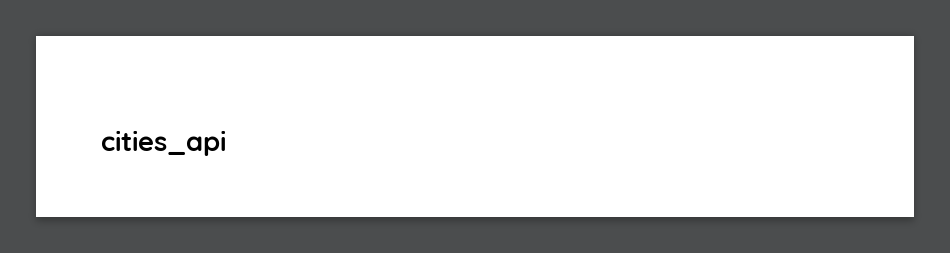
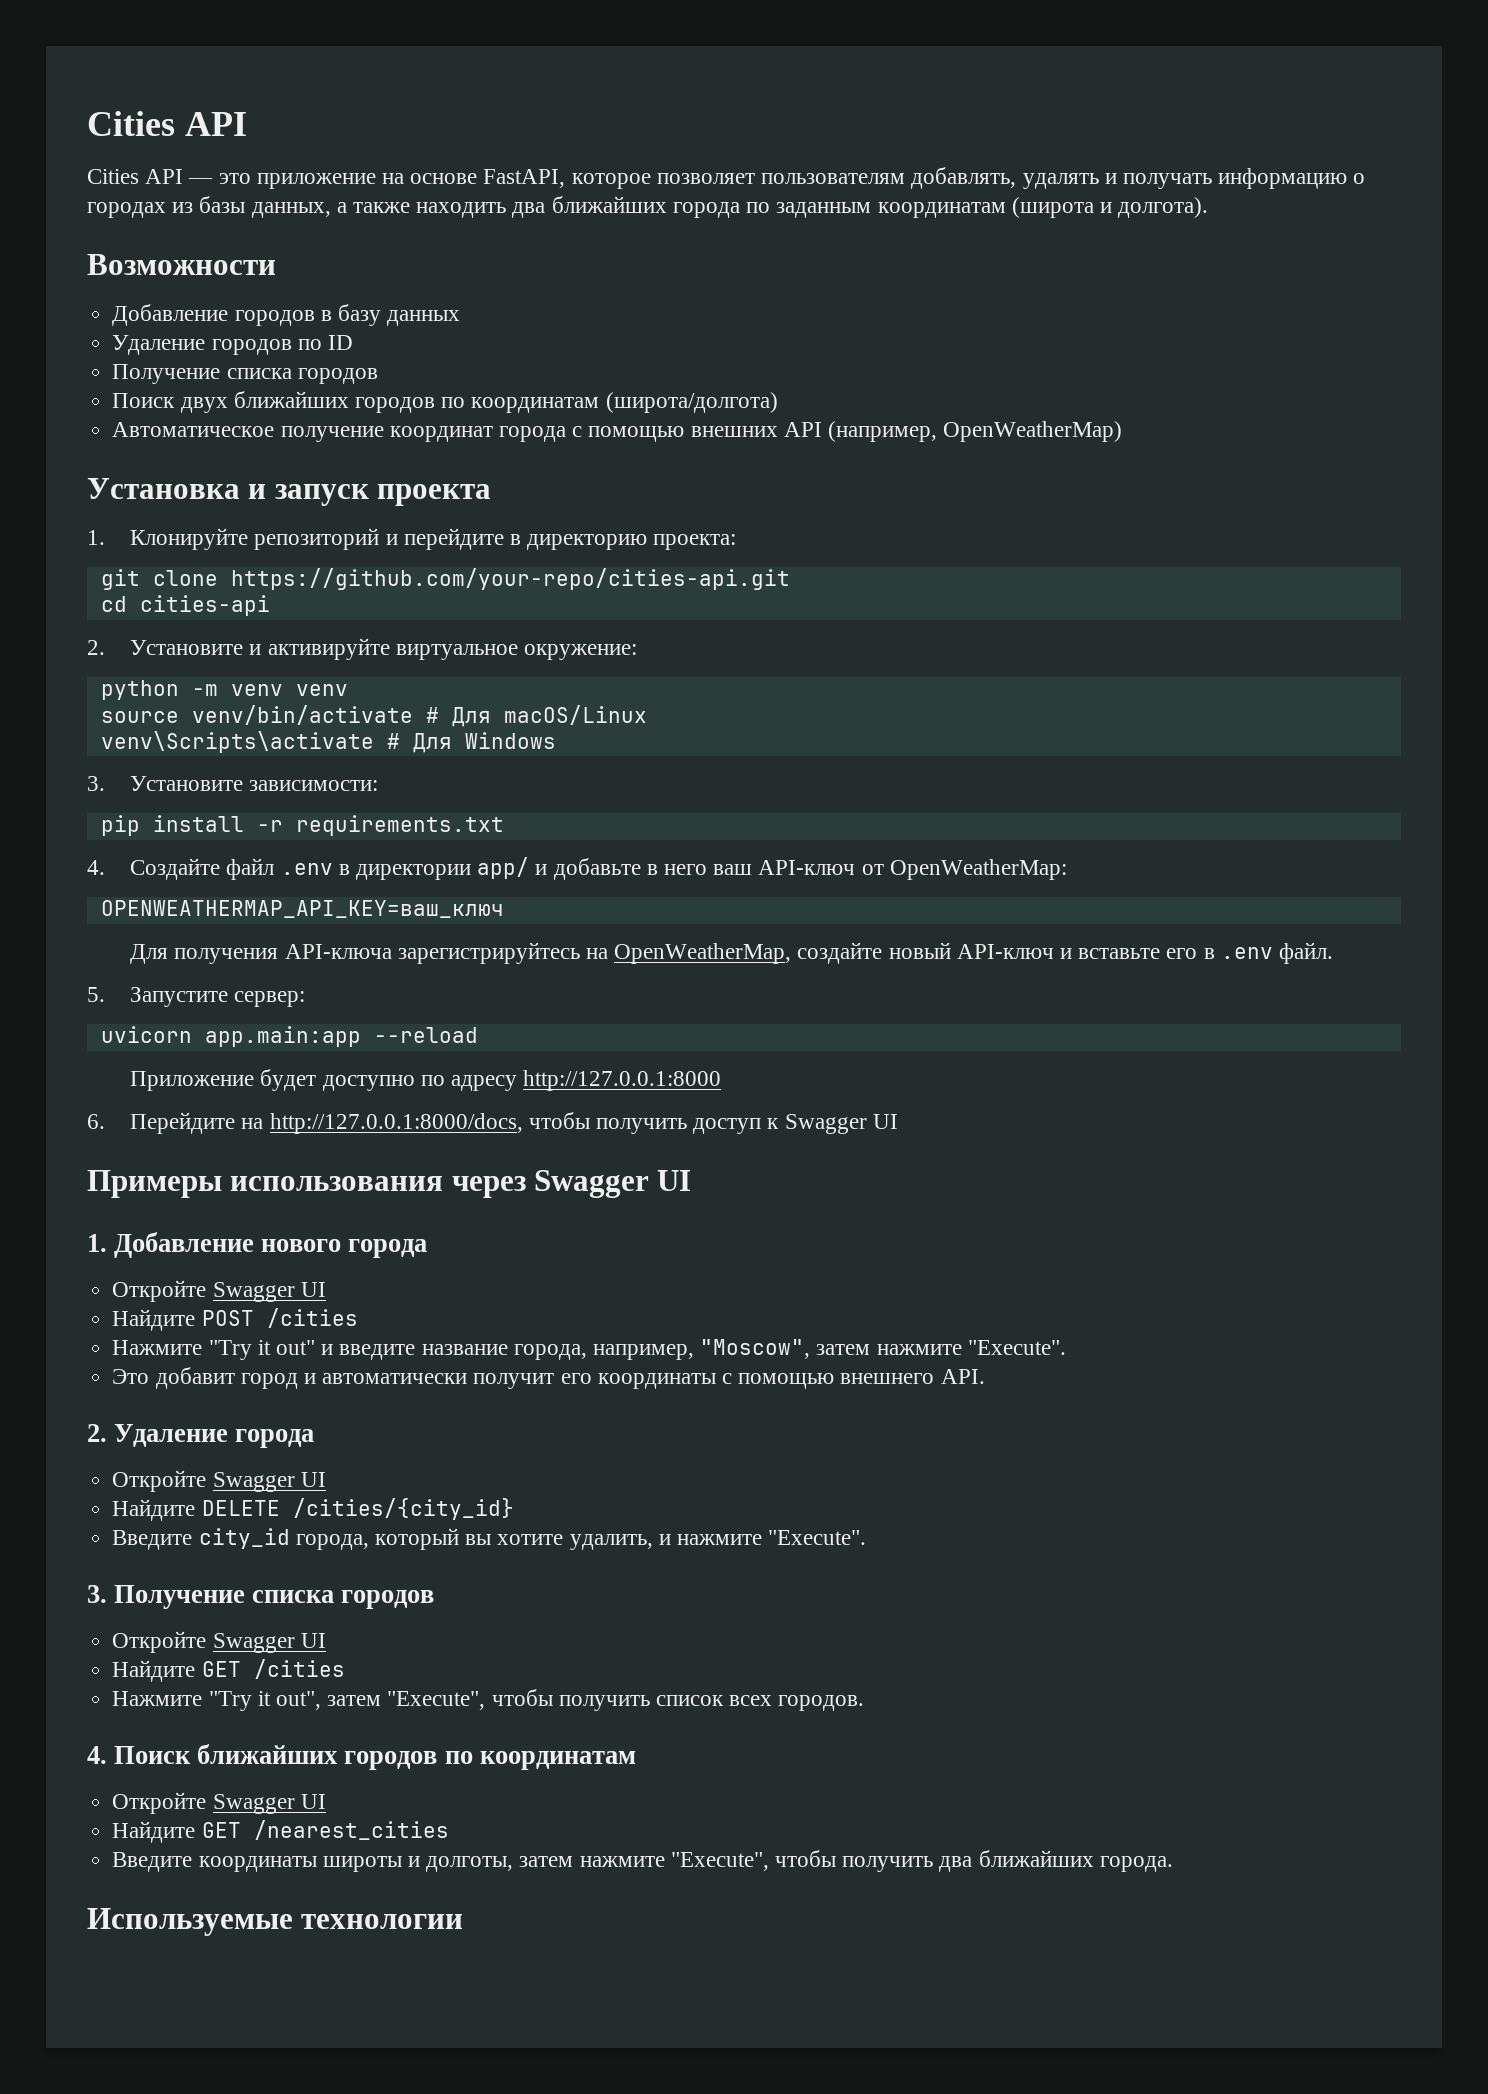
[101,130,226,156] cities_api -> [87,111,247,136] [87,167,1366,189] [87,196,1209,218] [87,254,276,275] [112,304,461,326] [112,335,353,355] [112,364,378,384] [112,391,778,413] [112,421,1123,442] [87,478,492,506] [87,528,737,550] [100,568,790,590] [100,595,270,616] [87,638,638,660] [100,680,348,700] [100,705,647,727] [100,731,556,753] [87,776,379,791] [100,815,504,836] [87,857,1067,880] [100,900,504,918] [130,942,1334,964] [87,987,306,1007] [100,1026,478,1047] [130,1069,722,1091] [87,1112,898,1134] [87,1170,692,1198] [87,1232,428,1258] [112,1280,326,1302] [112,1308,358,1331] [112,1339,1066,1360] [112,1367,985,1389] [87,1424,315,1448] [112,1470,326,1492] [112,1498,514,1521] [112,1528,867,1550] [87,1585,435,1609] [112,1631,326,1653] [112,1659,345,1682] [112,1689,865,1711] [87,1744,636,1770] [112,1792,326,1814] [112,1820,449,1843] [112,1850,1173,1872] [87,1908,464,1936] Cities API // Cities API — это приложение на основе FastAPI, которое позволяет пользователям добавлять, удалять и получать информацию о городах из базы данных, а также находить два ближайших города по заданным координатам (широта и долгота). // Возможности // Добавление городов в базу данных // Удаление городов по ID // Получение списка городов // Поиск двух ближайших городов по координатам (широта/долгота) // Автоматическое получение координат города с помощью внешних API (например, OpenWeatherMap) // Установка и запуск проекта // 1. Клонируйте репозиторий и перейдите в директорию проекта: // git clone https://github.com/your-repo/cities-api.git // cd cities-api // 2. Установите и активируйте виртуальное окружение: // python -m venv venv // source venv/bin/activate # Для macOS/Linux // venv\Scripts\activate # Для Windows // 3. Установите зависимости: // pip install -r requirements.txt // 4. Создайте файл .env в директории app/ и добавьте в него ваш API-ключ от OpenWeatherMap: // OPENWEATHERMAP_API_KEY=ваш_ключ // Для получения API-ключа зарегистрируйтесь на OpenWeatherMap, создайте новый API-ключ и вставьте его в .env файл. // 5. Запустите сервер: // uvicorn app.main:app --reload // Приложение будет доступно по адресу http://127.0.0.1:8000 // 6. Перейдите на http://127.0.0.1:8000/docs, чтобы получить доступ к Swagger UI // Примеры использования через Swagger UI // 1. Добавление нового города // Откройте Swagger UI // Найдите POST /cities // Нажмите "Try it out" и введите название города, например, "Moscow", затем нажмите "Execute". // Это добавит город и автоматически получит его координаты с помощью внешнего API. // 2. Удаление города // Откройте Swagger UI // Найдите DELETE /cities/{city_id} // Введите city_id города, который вы хотите удалить, и нажмите "Execute". // 3. Получение списка городов // Откройте Swagger UI // Найдите GET /cities // Нажмите "Try it out", затем "Execute", чтобы получить список всех городов. // 4. Поиск ближайших городов по координатам // Откройте Swagger UI // Найдите GET /nearest_cities // Введите координаты широты и долготы, затем нажмите "Execute", чтобы получить два ближайших города. // Используемые технологии

